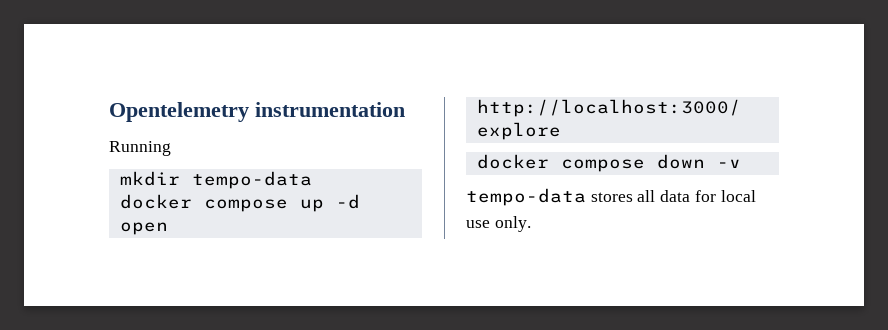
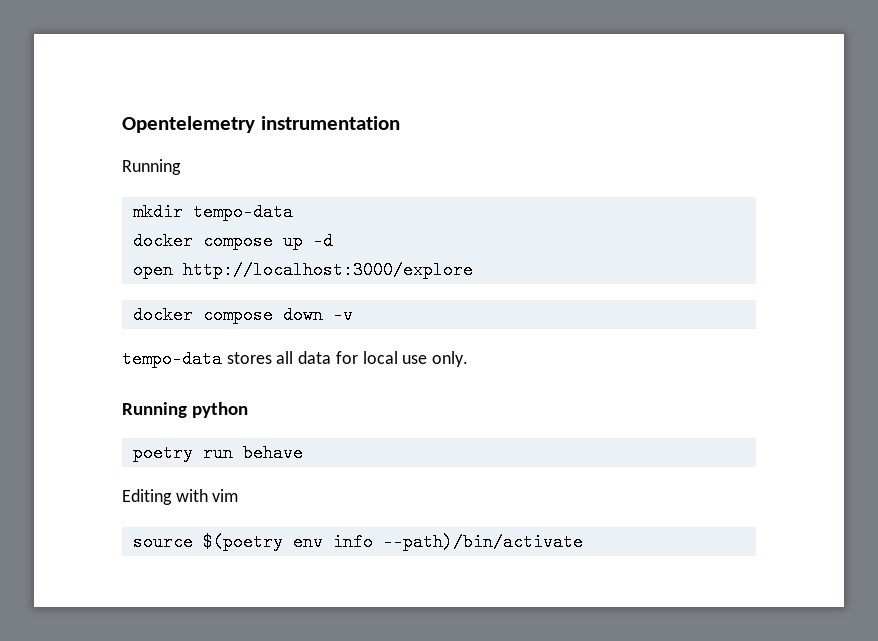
(531, 224) none -> [122,402,248,418] [132,444,303,462] [122,489,239,505] [132,533,583,551] // Running python // poetry run behave // Editing with vim // source $(poetry env info --path)/bin/activate

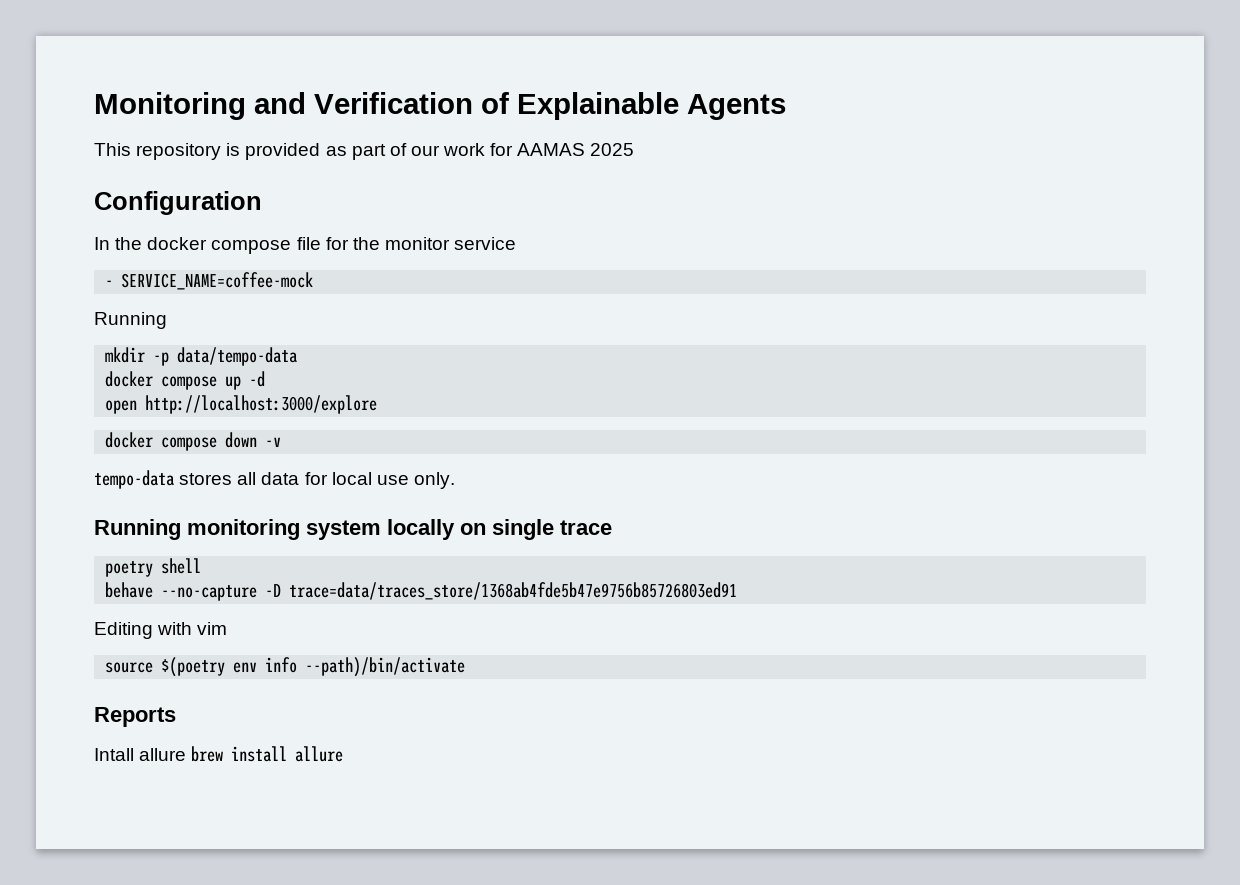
[122,116,400,133] Opentelemetry instrumentation -> [94,92,786,120] [94,143,635,160] [94,191,262,215] [94,237,517,254] [105,272,314,290] Monitoring and Verification of Explainable Agents // This repository is provided as part of our work for AAMAS 2025 // Configuration // In the docker compose file for the monitor service // - SERVICE_NAME=coffee-mock
[192,203,293,221] tempo-data -> [153,347,298,366] -p data/tempo-data
[191,402,248,418] python -> [187,519,612,540] monitoring system locally on single trace
[202,444,233,462] run -> [161,558,202,574] shell //
(303, 453) none -> [161,582,738,601] --no-capture -D trace=data/traces_store/1368ab4fde5b47e9756b85726803ed91
(583, 542) none -> [94,707,176,727] [94,746,344,762] // Reports // Intall allure brew install allure

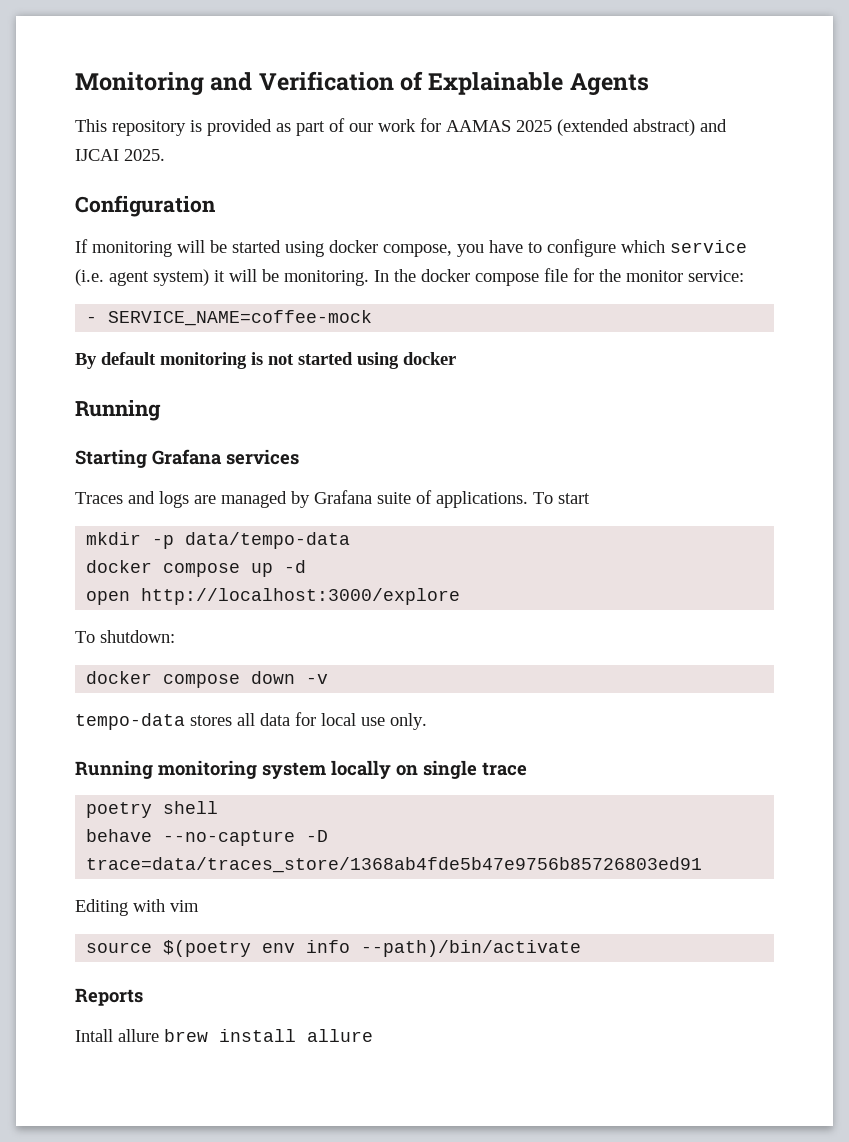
[94,191,262,215] // Configuration // -> [557,119,727,136] [75,149,165,161] [75,195,216,217] [75,239,747,257] [75,269,369,286] (extended abstract) and IJCAI 2025. // Configuration // If monitoring will be started using docker compose, you have to configure which service (i.e. agent system) it will be monitoring.
[454,237,517,250] service -> [688,270,744,282] service:
[94,312,167,329] Running -> [75,352,456,369] [75,400,161,421] [75,449,299,468] [75,490,590,508] By default monitoring is not started using docker // Running // Starting Grafana services // Traces and logs are managed by Grafana suite of applications. To start
(378, 404) none -> [75,630,175,643] // To shutdown:

